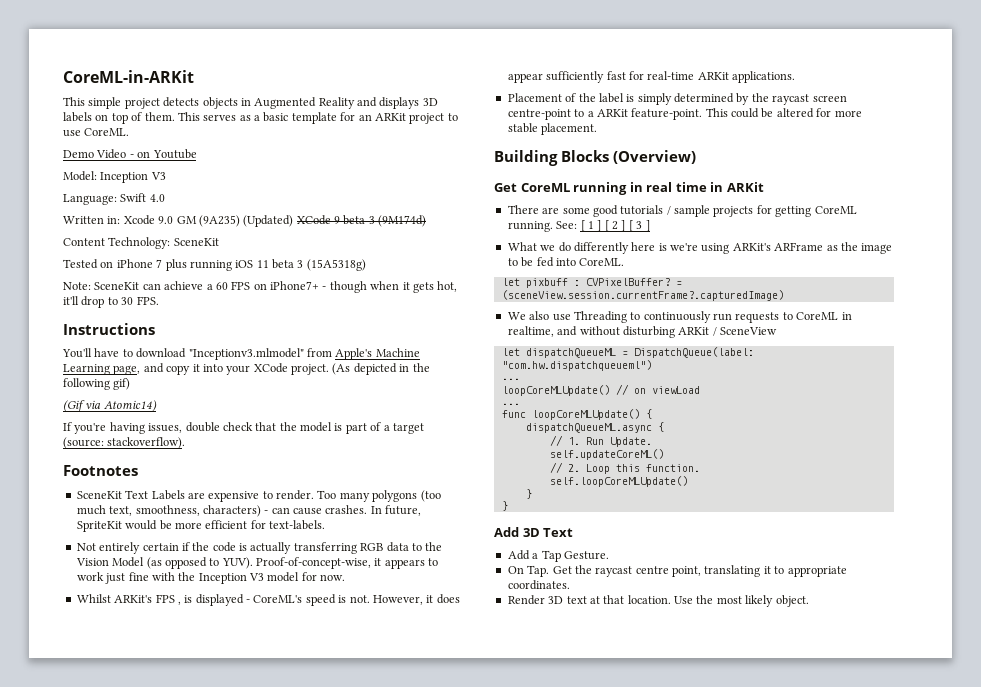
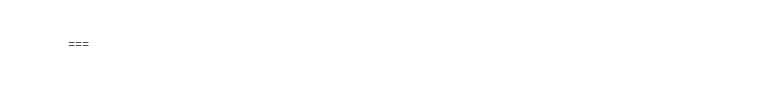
[63,70,194,83] [63,97,438,109] [63,112,458,124] [63,128,130,137] [63,149,197,159] [63,171,166,183] [63,193,165,205] [63,215,427,227] [63,237,219,249] [63,259,366,271] [63,281,458,293] [63,296,159,308] [63,323,155,335] [62,348,420,360] [63,363,430,375] [63,378,131,390] [63,400,157,412] [63,422,424,434] [63,437,186,449] [63,465,138,476] [76,490,441,502] [76,505,422,517] [76,520,325,532] [76,542,443,554] [75,557,439,569] [76,572,346,584] [76,594,460,606] [507,71,795,83] [507,93,847,105] [507,108,862,120] [507,123,598,135] [494,150,696,166] [494,182,764,195] [507,205,857,217] [507,220,650,232] [507,242,893,254] [507,257,625,267] [501,278,682,288] [501,290,784,301] [507,311,852,323] [507,326,777,338] [501,347,754,358] [501,360,652,371] [501,378,520,380] [501,384,700,396] [501,403,520,405] [501,409,652,420] [525,422,664,433] [549,435,652,447] [549,449,664,460] [549,462,700,474] [549,476,688,487] [525,489,532,499] [501,501,508,511] [494,527,574,537] [507,550,609,562] [507,565,847,577] [507,580,570,590] [507,595,809,607] CoreML-in-ARKit // This simple project detects objects in Augmented Reality and displays 3D labels on top of them. This serves as a basic template for an ARKit project to use CoreML. // Demo Video - on Youtube // Model: Inception V3 // Language: Swift 4.0 // Written in: Xcode 9.0 GM (9A235) (Updated) XCode 9 beta 3 (9M174d) // Content Technology: SceneKit // Tested on iPhone 7 plus running iOS 11 beta 3 (15A5318g) // Note: SceneKit can achieve a 60 FPS on iPhone7+ - though when it gets hot, it'll drop to 30 FPS. // Instructions // You'll have to download "Inceptionv3.mlmodel" from Apple's Machine Learning page, and copy it into your XCode project. (As depicted in the following gif) // (Gif via Atomic14) // If you're having issues, double check that the model is part of a target (source: stackoverflow). // Footnotes // SceneKit Text Labels are expensive to render. Too many polygons (too much text, smoothness, characters) - can cause crashes. In future, SpriteKit would be more efficient for text-labels. // Not entirely certain if the code is actually transferring RGB data to the Vision Model (as opposed to YUV). Proof-of-concept-wise, it appears to work just fine with the Inception V3 model for now. // Whilst ARKit's FPS , is displayed - CoreML's speed is not. However, it does appear sufficiently fast for real-time ARKit applications. // Placement of the label is simply determined by the raycast screen centre-point to a ARKit feature-point. This could be altered for more stable placement. // Building Blocks (Overview) // Get CoreML running in real time in ARKit // There are some good tutorials / sample projects for getting CoreML running. See: [ 1 ] [ 2 ] [ 3 ] // What we do differently here is we're using ARKit's ARFrame as the image to be fed into CoreML. // let pixbuff : CVPixelBuffer? = (sceneView.session.currentFrame?.capturedImage) // We also use Threading to continuously run requests to CoreML in realtime, and without disturbing ARKit / SceneView // let dispatchQueueML = DispatchQueue(label: "com.hw.dispatchqueueml") // ... // loopCoreMLUpdate() // on viewLoad // ... // func loopCoreMLUpdate() { // dispatchQueueML.async { // // 1. Run Update. // self.updateCoreML() // // 2. Loop this function. // self.loopCoreMLUpdate() // } // } // Add 3D Text // Add a Tap Gesture. // On Tap. Get the raycast centre point, translating it to appropriate coordinates. // Render 3D text at that location. Use the most likely object. -> [68,42,89,49] ===

